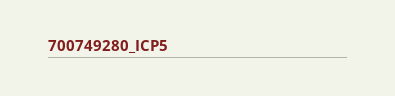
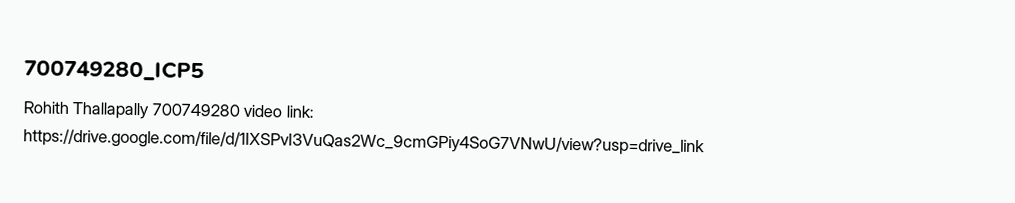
(168, 46) none -> [23,101,314,120] [23,128,705,157] // Rohith Thallapally 700749280 video link: https://drive.google.com/file/d/1IXSPvI3VuQas2Wc_9cmGPiy4SoG7VNwU/view?usp=drive_link

